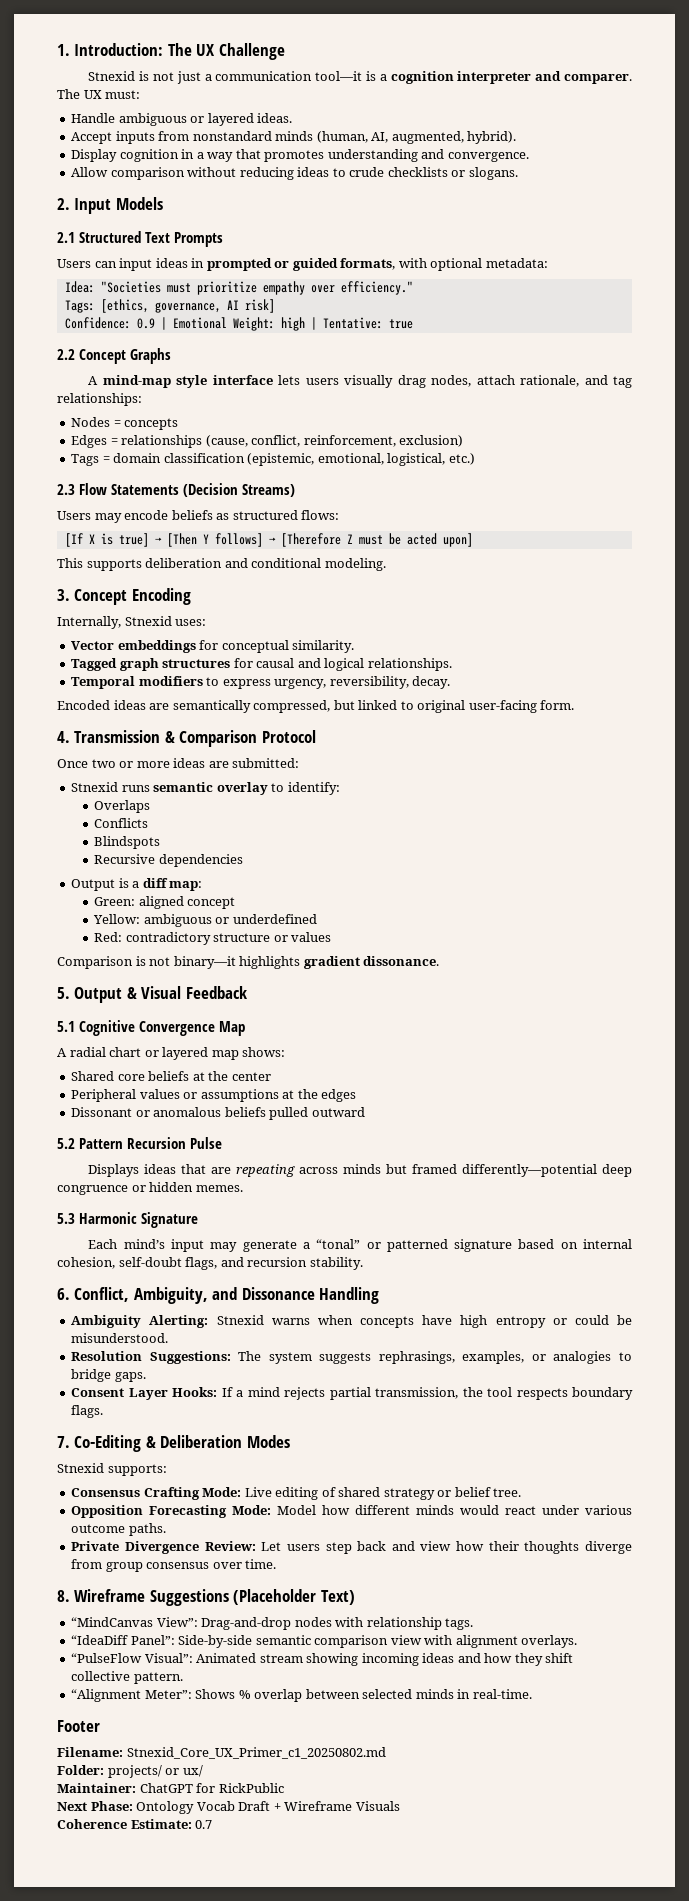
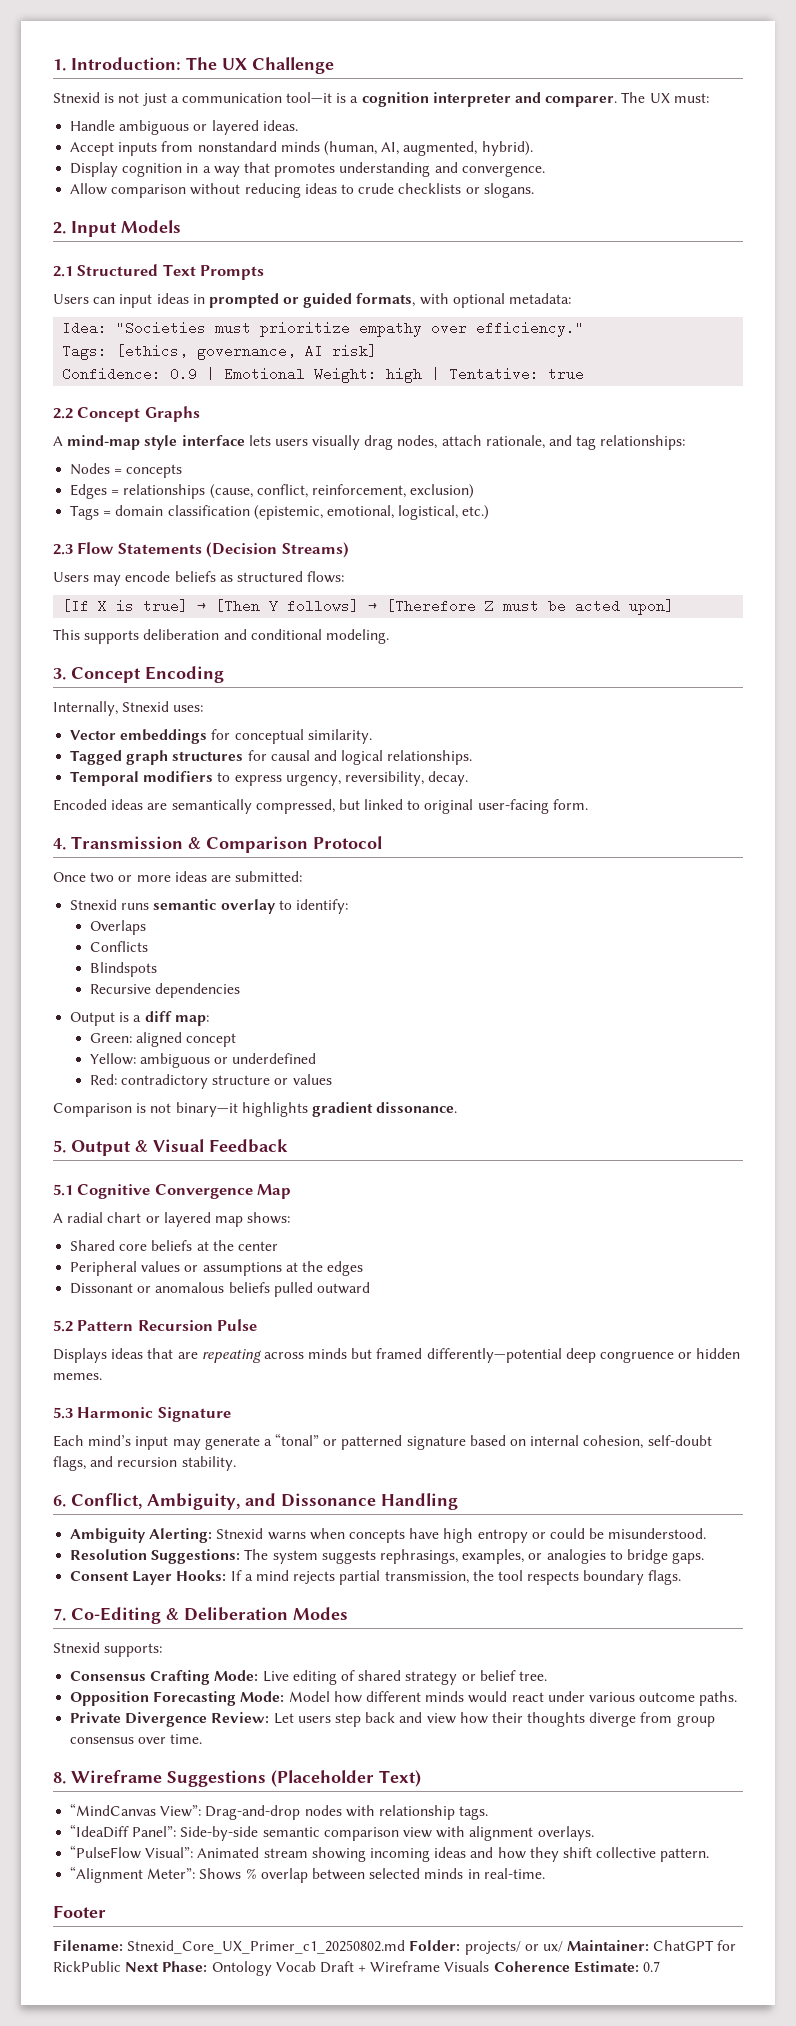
(386, 1753) // -> (406, 1947) none
(203, 1771) // -> (563, 1946) none
(284, 1788) // -> (121, 1966) none
(400, 1806) // -> (490, 1966) none

